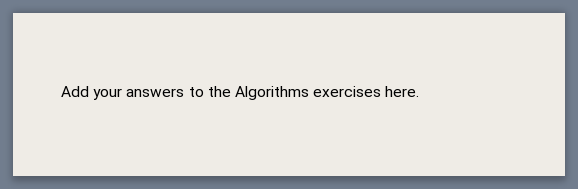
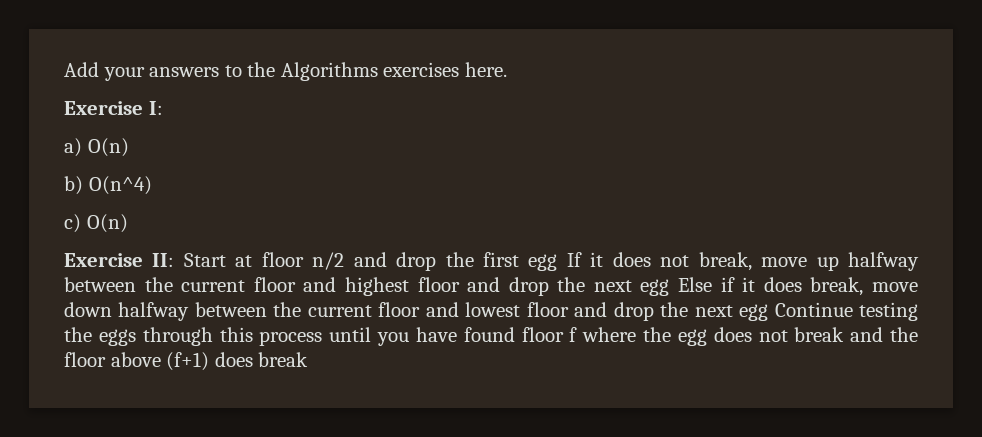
(420, 91) none -> [64,101,163,115] [64,138,129,157] [64,176,152,195] [64,214,128,233] [64,252,920,271] [64,277,919,296] [64,302,919,321] [64,327,919,346] [64,352,309,371] // Exercise I: // a) O(n) // b) O(n^4) // c) O(n) // Exercise II: Start at floor n/2 and drop the first egg If it does not break, move up halfway between the current floor and highest floor and drop the next egg Else if it does break, move down halfway between the current floor and lowest floor and drop the next egg Continue testing the eggs through this process until you have found floor f where the egg does not break and the floor above (f+1) does break

